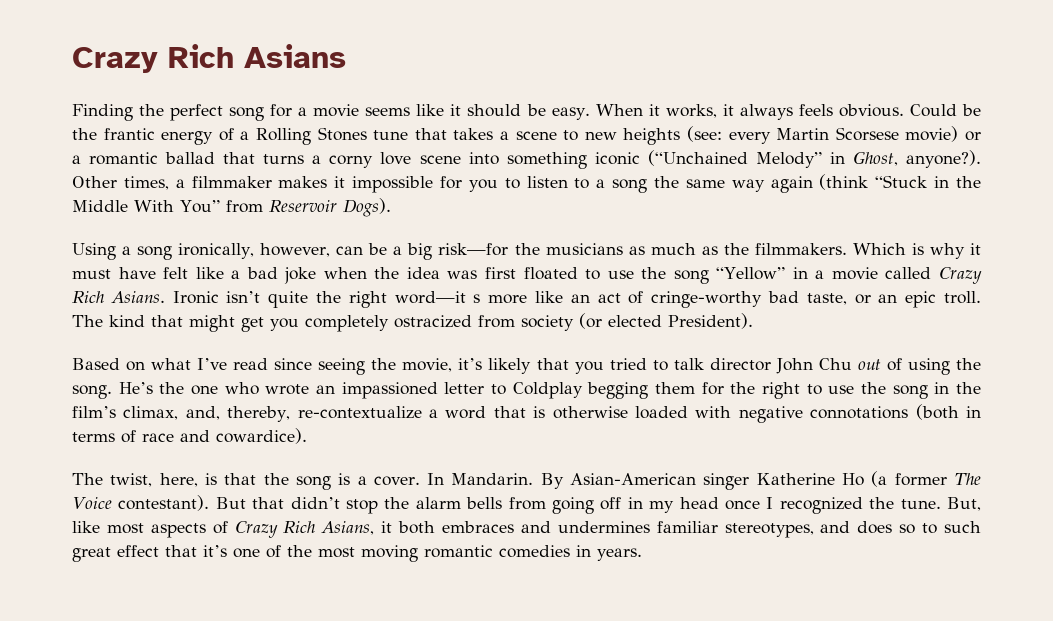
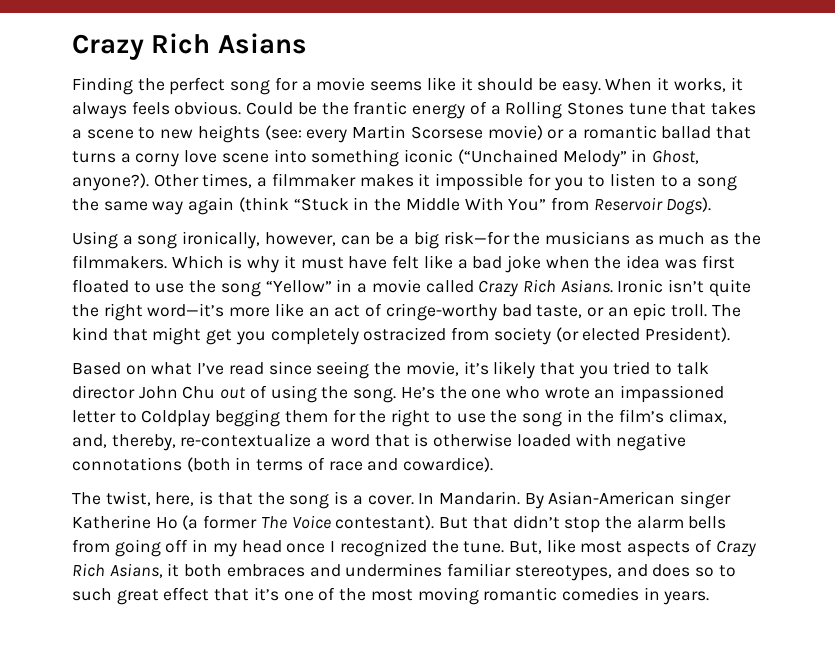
[394,291,481,304] word—it s -> [147,303,225,317] word—it’s

